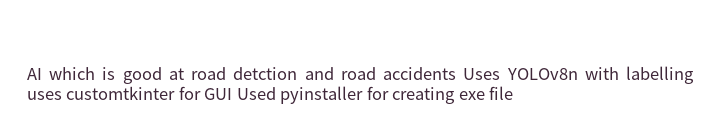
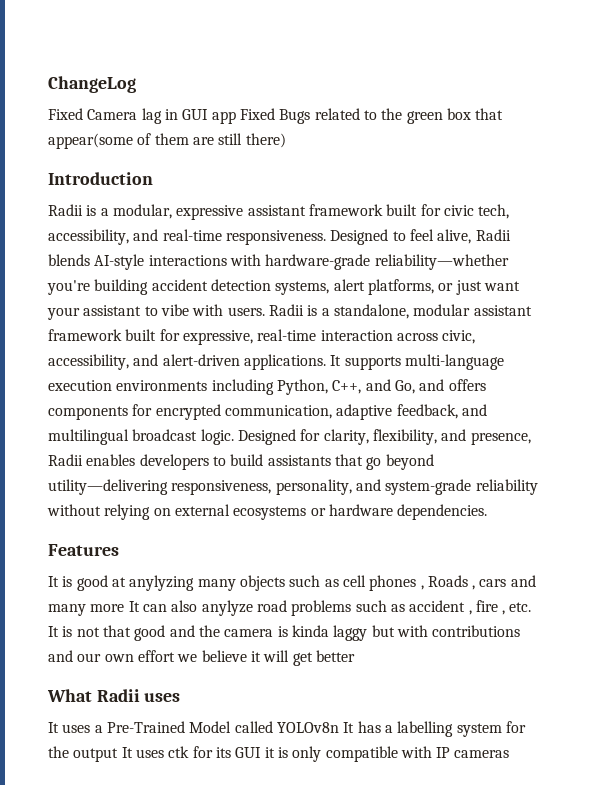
[27,66,694,84] [27,86,514,104] AI which is good at road detction and road accidents Uses YOLOv8n with labelling uses customtkinter for GUI Used pyinstaller for creating exe file -> [48,76,136,93] [48,108,504,124] [48,133,286,149] [48,172,153,185] [48,204,510,220] [48,229,511,245] [48,254,509,270] [47,279,520,295] [47,304,532,320] [48,329,476,345] [48,354,504,370] [48,379,486,395] [48,404,487,420] [48,429,531,445] [48,454,434,470] [48,479,538,495] [47,504,488,520] [48,544,119,556] [48,575,536,591] [48,600,532,616] [48,625,521,641] [48,650,355,666] [47,689,181,702] [48,721,526,737] [48,746,510,762] ChangeLog // Fixed Camera lag in GUI app Fixed Bugs related to the green box that appear(some of them are still there) // Introduction // Radii is a modular, expressive assistant framework built for civic tech, accessibility, and real-time responsiveness. Designed to feel alive, Radii blends AI-style interactions with hardware-grade reliability—whether you're building accident detection systems, alert platforms, or just want your assistant to vibe with users. Radii is a standalone, modular assistant framework built for expressive, real-time interaction across civic, accessibility, and alert-driven applications. It supports multi-language execution environments including Python, C++, and Go, and offers components for encrypted communication, adaptive feedback, and multilingual broadcast logic. Designed for clarity, flexibility, and presence, Radii enables developers to build assistants that go beyond utility—delivering responsiveness, personality, and system-grade reliability without relying on external ecosystems or hardware dependencies. // Features // It is good at anylyzing many objects such as cell phones , Roads , cars and many more It can also anylyze road problems such as accident , fire , etc. It is not that good and the camera is kinda laggy but with contributions and our own effort we believe it will get better // What Radii uses // It uses a Pre-Trained Model called YOLOv8n It has a labelling system for the output It uses ctk for its GUI it is only compatible with IP cameras

